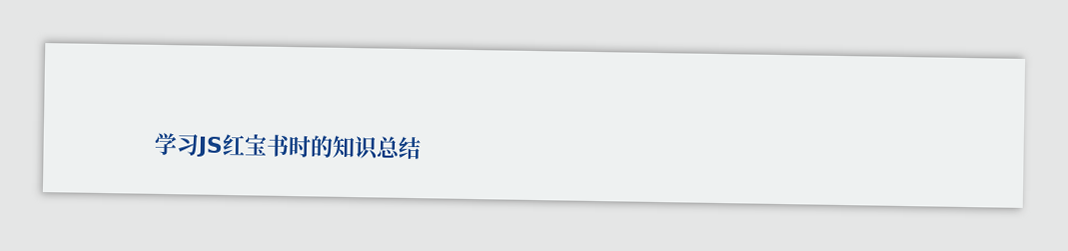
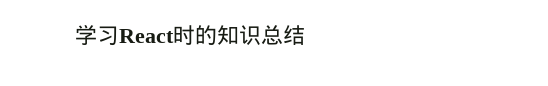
[196,133,290,158] JS红宝书 -> [119,29,174,43] React

